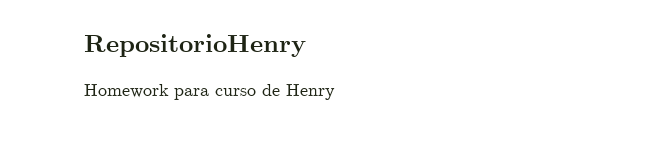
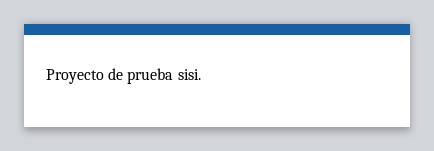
[84,34,306,57] [84,84,335,100] RepositorioHenry // Homework para curso de Henry -> [46,68,201,84] Proyecto de prueba sisi.

